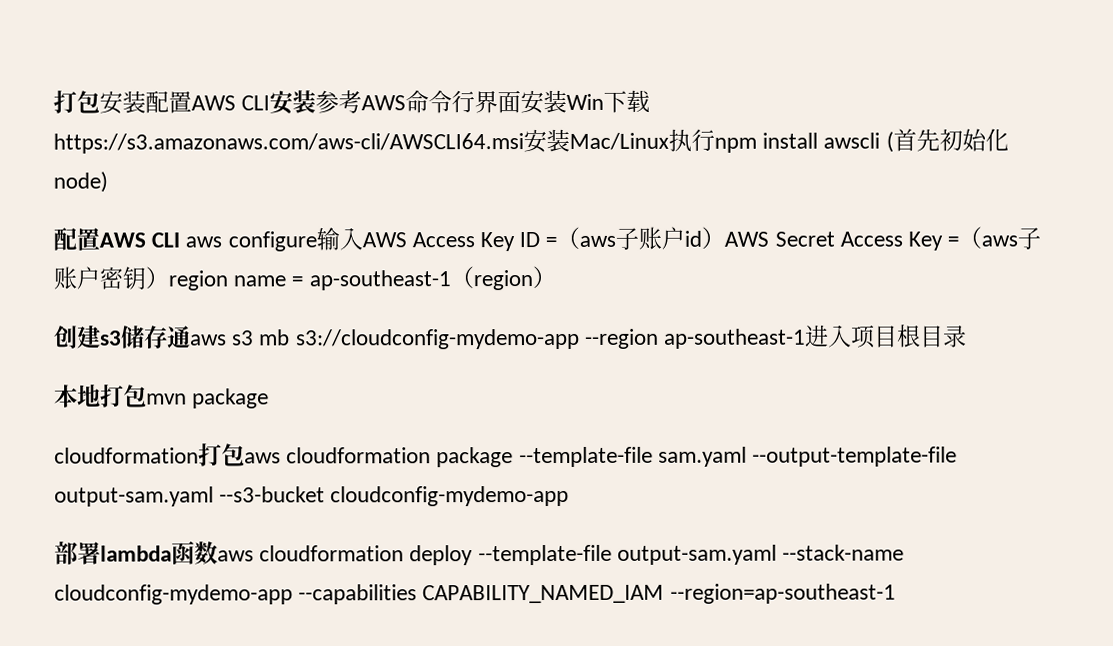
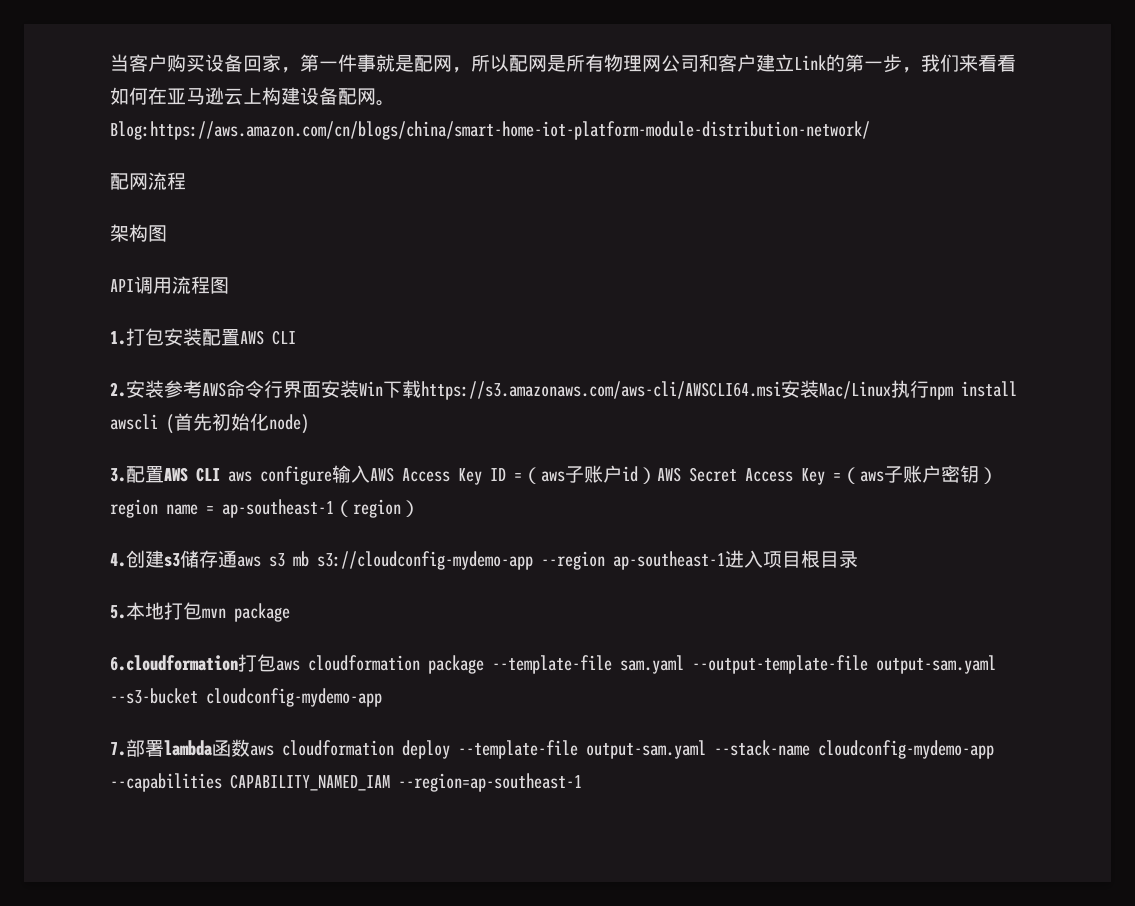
(53, 102) none -> [110,54,1016,73] [110,87,395,106] [110,121,870,140] [110,172,186,190] [110,224,167,242] [110,276,229,294] [110,331,126,345] 当客户购买设备回家，第一件事就是配网，所以配网是所有物理网公司和客户建立Link的第一步，我们来看看如何在亚马逊云上构建设备配网。Blog:https://aws.amazon.com/cn/blogs/china/smart-home-iot-platform-module-distribution-network/ // 配网流程 // 架构图 // API调用流程图 // 1.
(271, 103) none -> [110,382,126,397] // 2.
(108, 182) none -> [110,468,126,482] 3.
(556, 277) none -> [110,553,126,567] 4.
(968, 336) none -> [110,605,126,619] 5.
[54,447,199,464] cloudformation -> [110,655,238,671] 6.cloudformation
(570, 496) none -> [110,742,126,756] 7.

